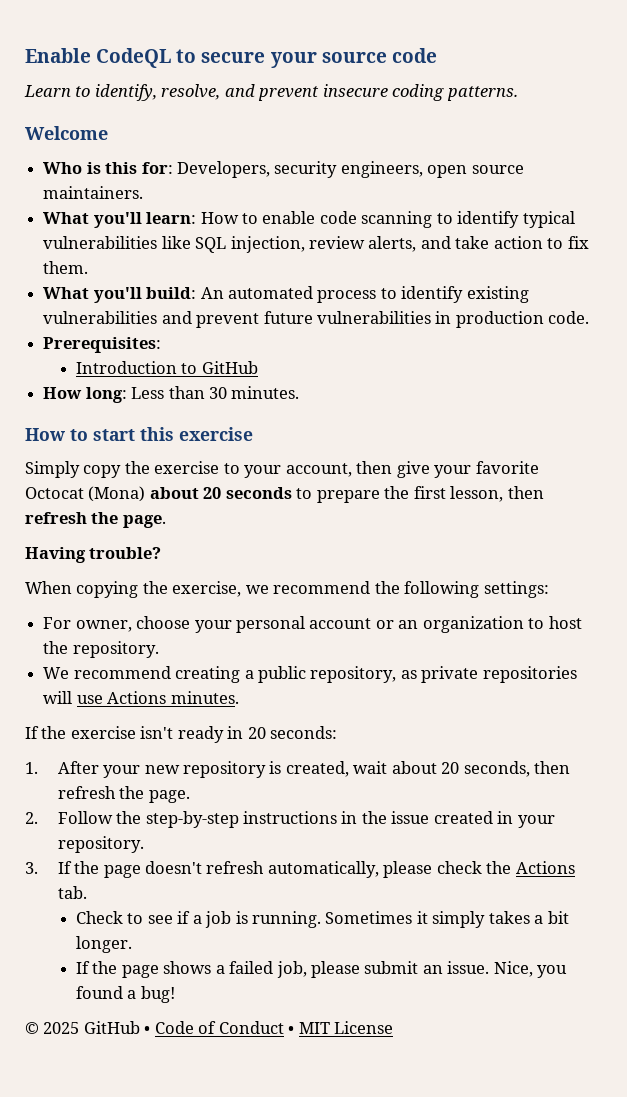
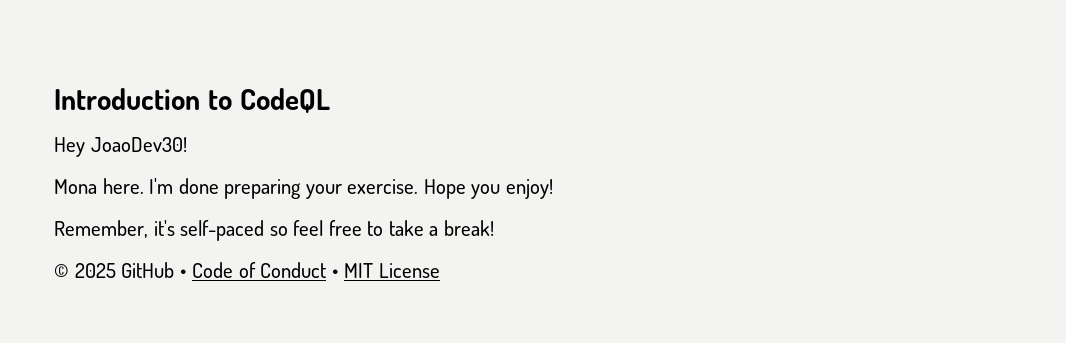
[25,48,437,68] [24,84,518,101] [25,126,108,140] [43,161,524,178] [43,186,144,199] [43,211,575,228] [43,236,589,253] [43,261,89,274] [43,286,529,303] [43,311,590,328] [43,337,162,353] [75,361,258,374] [43,386,300,403] [25,427,253,441] [25,461,539,478] [25,486,544,503] [25,512,166,528] [25,547,162,563] [25,581,549,598] [43,616,582,633] [43,641,159,658] [43,666,577,683] [43,691,239,704] [25,726,338,743] [25,761,571,778] [57,786,190,803] [25,811,555,828] [57,836,144,853] [25,861,575,878] [57,886,87,899] [75,911,569,928] [75,936,132,953] [75,961,568,978] [75,986,175,1003] Enable CodeQL to secure your source code // Learn to identify, resolve, and prevent insecure coding patterns. // Welcome // Who is this for: Developers, security engineers, open source maintainers. // What you'll learn: How to enable code scanning to identify typical vulnerabilities like SQL injection, review alerts, and take action to fix them. // What you'll build: An automated process to identify existing vulnerabilities and prevent future vulnerabilities in production code. // Prerequisites: // Introduction to GitHub // How long: Less than 30 minutes. // How to start this exercise // Simply copy the exercise to your account, then give your favorite Octocat (Mona) about 20 seconds to prepare the first lesson, then refresh the page. // Having trouble? // When copying the exercise, we recommend the following settings: // For owner, choose your personal account or an organization to host the repository. // We recommend creating a public repository, as private repositories will use Actions minutes. // If the exercise isn't ready in 20 seconds: // 1. After your new repository is created, wait about 20 seconds, then refresh the page. // 2. Follow the step-by-step instructions in the issue created in your repository. // 3. If the page doesn't refresh automatically, please check the Actions tab. // Check to see if a job is running. Sometimes it simply takes a bit longer. // If the page shows a failed job, please submit an issue. Nice, you found a bug! -> [54,88,330,113] [54,137,187,157] [54,178,553,199] [54,220,494,241] Introduction to CodeQL // Hey JoaoDev30! // Mona here. I'm done preparing your exercise. Hope you enjoy! // Remember, it's self-paced so feel free to take a break!

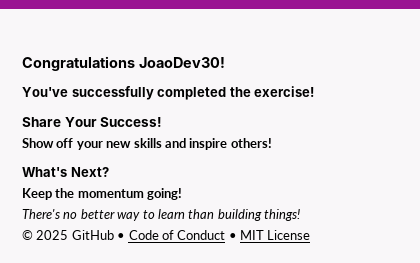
[54,88,330,113] [54,137,187,157] [54,178,553,199] [54,220,494,241] Introduction to CodeQL // Hey JoaoDev30! // Mona here. I'm done preparing your exercise. Hope you enjoy! // Remember, it's self-paced so feel free to take a break! -> [22,56,225,71] [22,86,315,100] [22,117,163,127] [22,138,272,150] [22,167,109,177] [22,188,183,200] [22,209,300,221] Congratulations JoaoDev30! // You've successfully completed the exercise! // Share Your Success! // Show off your new skills and inspire others! // What's Next? // Keep the momentum going! // There's no better way to learn than building things!

